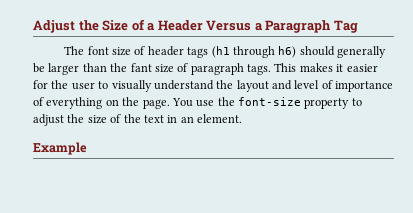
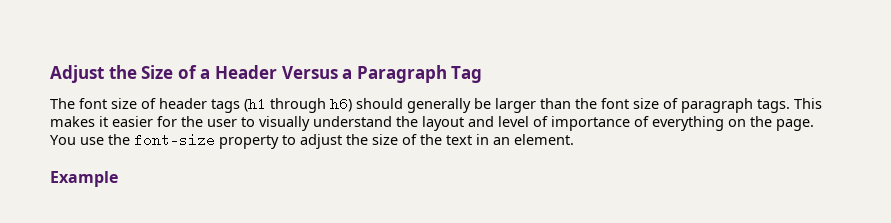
[130,63,152,72] fant -> [601,98,629,109] font

